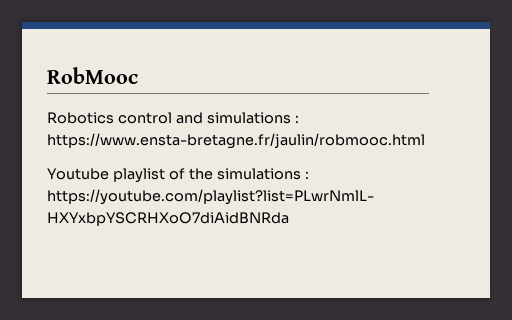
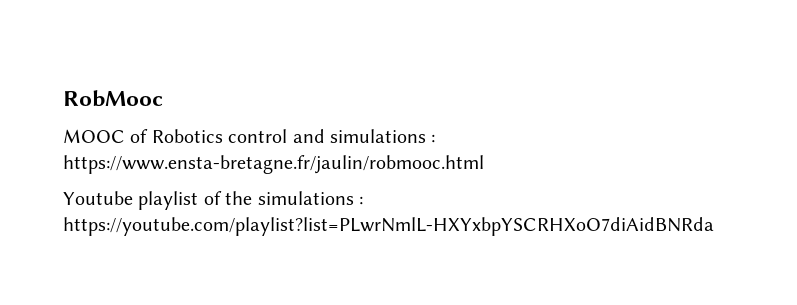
(138, 75) none -> [63,129,149,143] MOOC of

